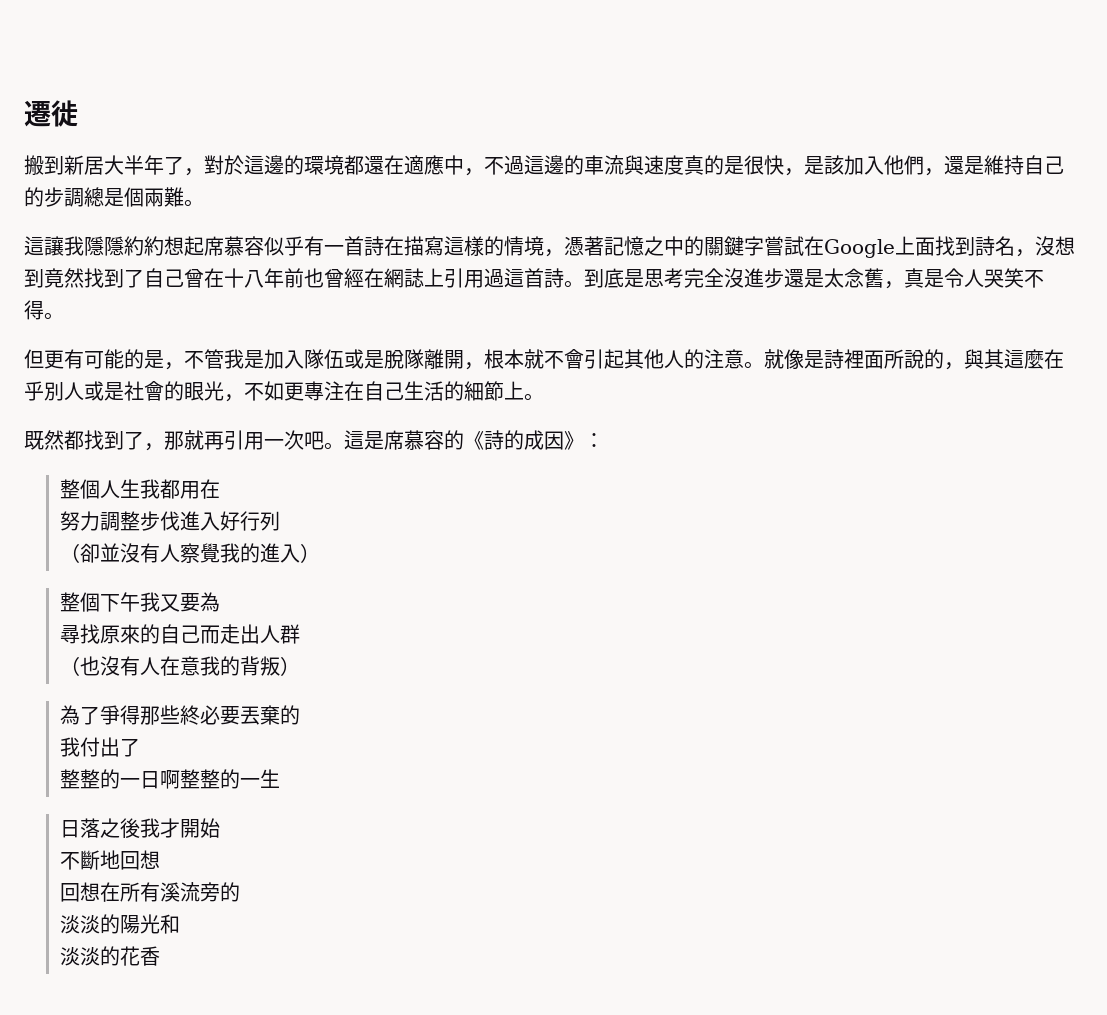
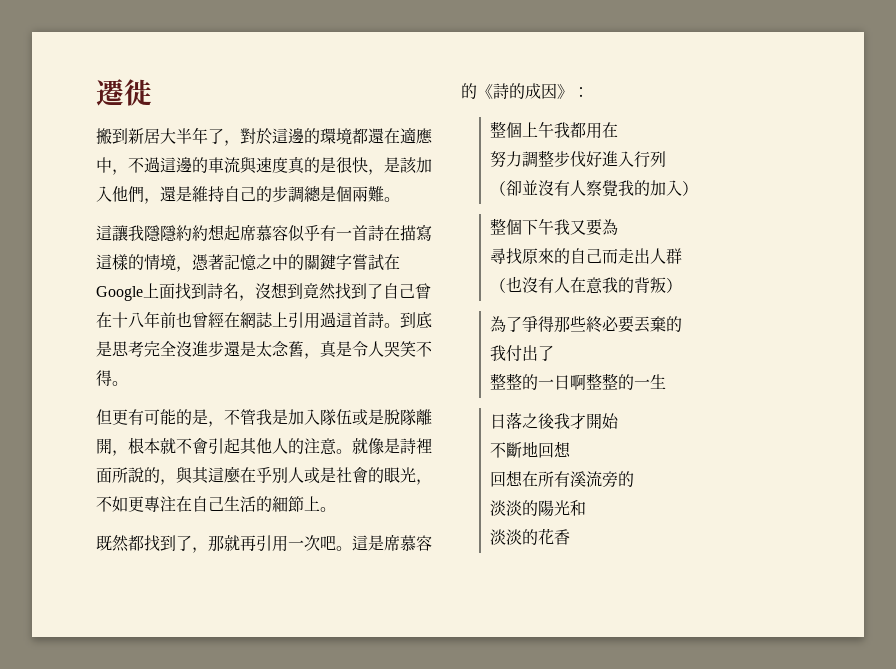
[99,479,140,498] 人生 -> [522,122,555,138] 上午
[179,511,240,531] 進入好 -> [586,151,635,167] 好進入
[259,543,280,563] 進 -> [650,180,667,196] 加

